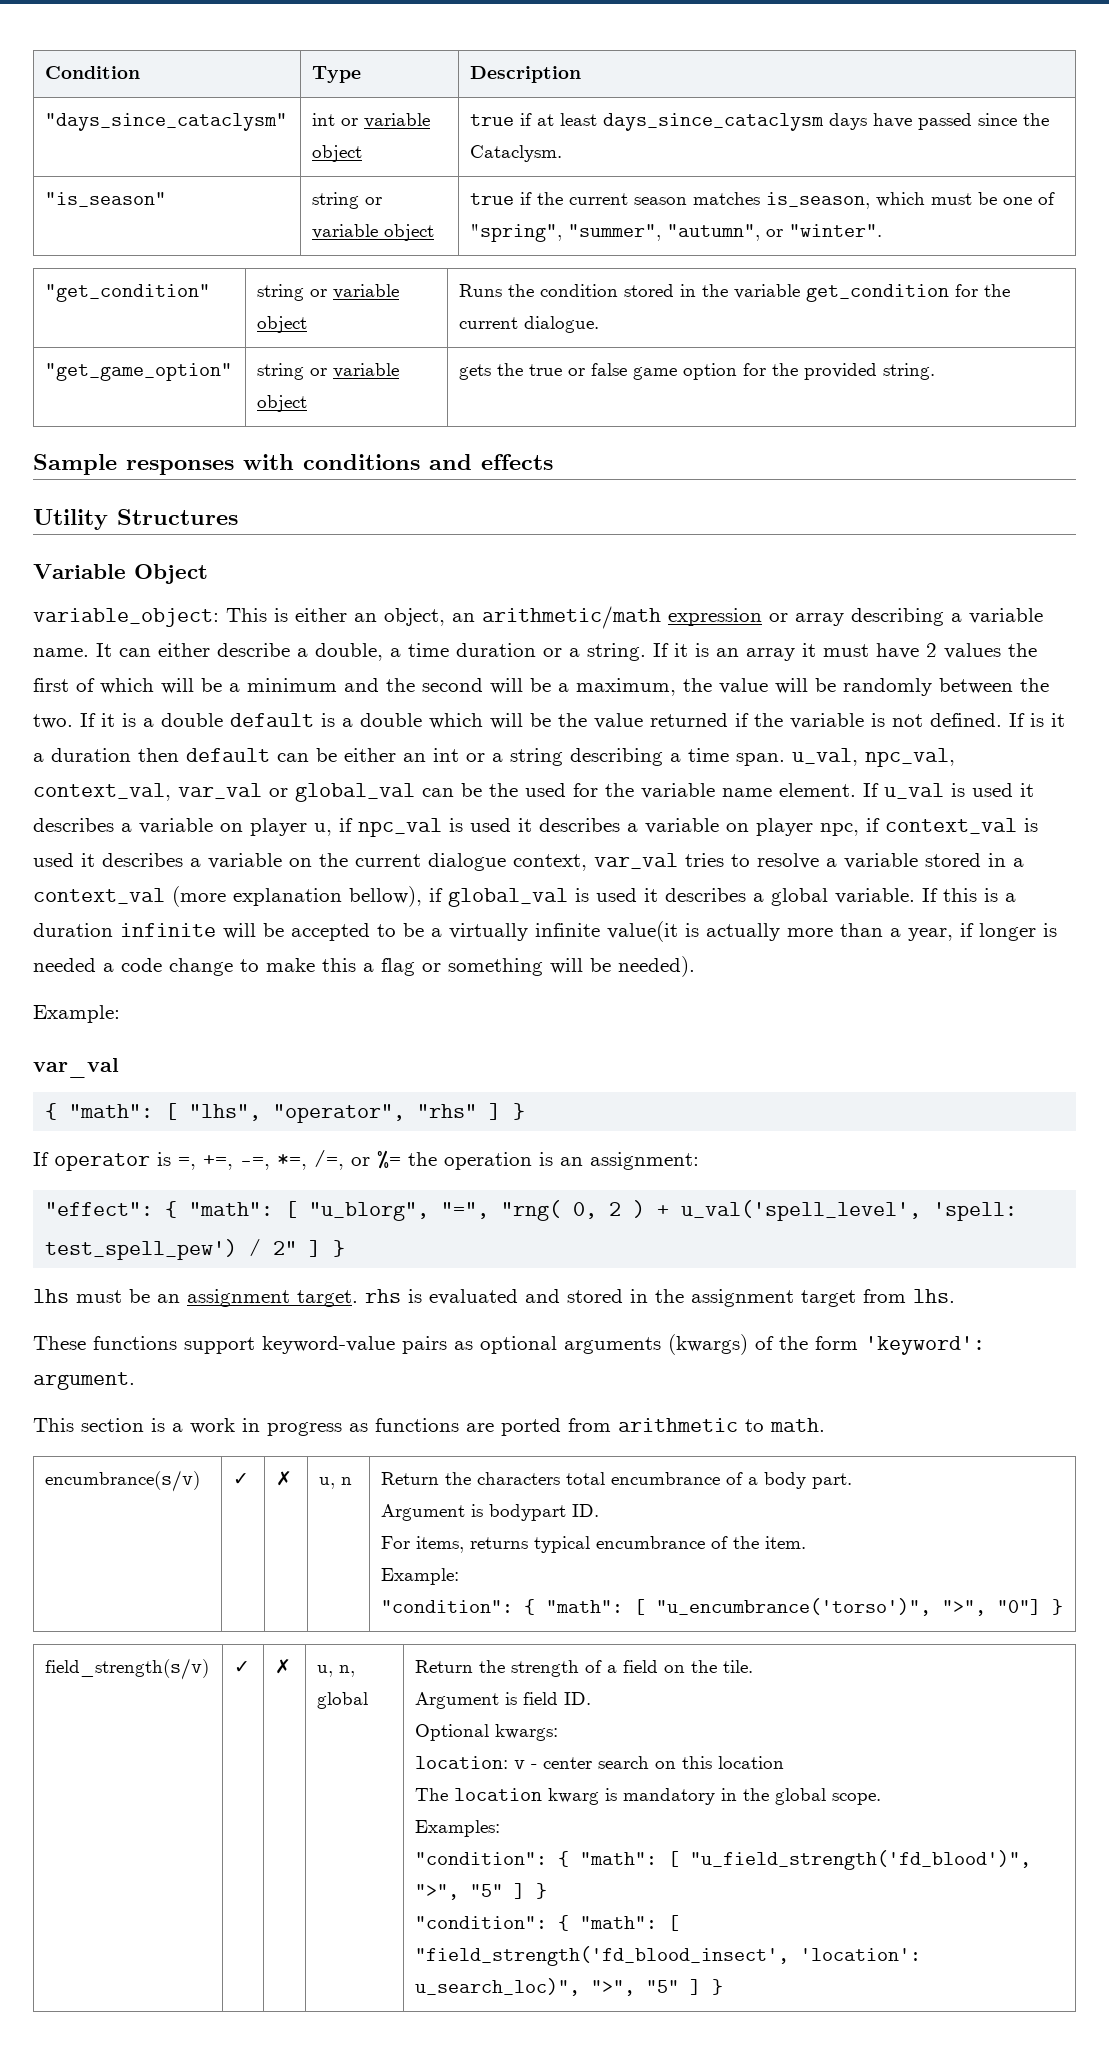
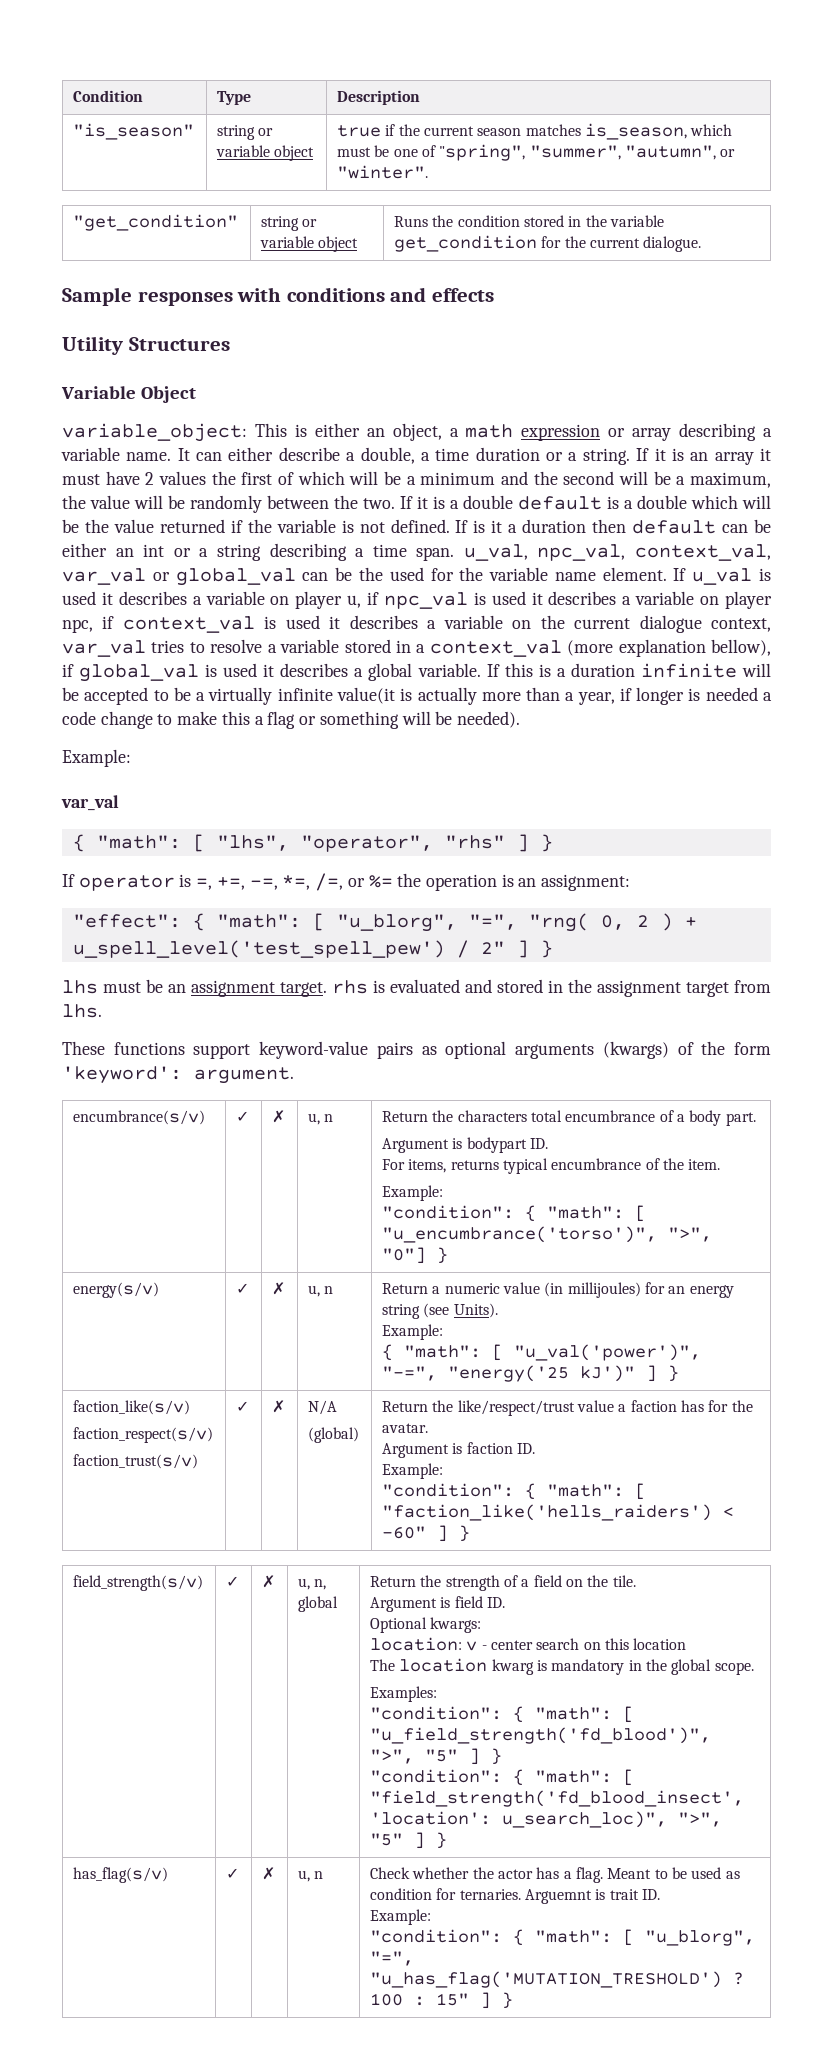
[45,113,288,131] [312,113,431,128] [312,145,363,162] [470,113,1050,131] [470,145,563,162] // "days_since_cataclysm" | int or variable object | true if at least days_since_cataclysm days have passed since the Cataclysm. -> (421, 97) none
[45,363,233,381] [257,363,400,380] [257,395,308,412] [459,363,936,380] // "get_game_option" | string or variable object | gets the true or false game option for the provided string. -> (702, 244) none
[452,606,661,629] an arithmetic/math -> [449,424,514,438] a math
[681,1200,1018,1221] [45,1239,238,1260] u_val('spell_level', 'spell: test_spell_pew') -> [72,940,445,958] u_spell_level('test_spell_pew')
[33,1418,825,1436] // This section is a work in progress as functions are ported from arithmetic to math. -> (294, 1075) none
(1064, 1607) none -> [73,1282,160,1298] [236,1283,250,1294] [272,1282,286,1295] [308,1285,334,1297] [382,1282,734,1298] [382,1303,498,1319] [382,1324,444,1340] [382,1344,702,1361] [382,1365,680,1382] [73,1400,191,1415] [73,1427,214,1443] [73,1454,199,1469] [236,1401,250,1412] [272,1400,286,1413] [308,1400,338,1415] [308,1427,360,1443] [382,1400,753,1416] [382,1423,429,1433] [382,1442,536,1458] [382,1463,444,1479] [382,1483,647,1500] [382,1504,735,1521] [382,1525,471,1542] // energy(s/v) | ✓ | ✗ | u, n | Return a numeric value (in millijoules) for an energy string (see Units). // Example: // { "math": [ "u_val('power')", "-=", "energy('25 kJ')" ] } // faction_like(s/v) // faction_respect(s/v) // faction_trust(s/v) | ✓ | ✗ | N/A // (global) | Return the like/respect/trust value a faction has for the avatar. // Argument is faction ID. // Example: // "condition": { "math": [ "faction_like('hells_raiders') < -60" ] }
(724, 1987) none -> [73,1867,169,1883] [226,1868,240,1879] [262,1867,276,1880] [298,1870,324,1882] [370,1867,740,1883] [370,1888,661,1904] [370,1909,432,1925] [370,1929,756,1946] [370,1951,415,1966] [370,1971,745,1988] [370,1992,514,2009] // has_flag(s/v) | ✓ | ✗ | u, n | Check whether the actor has a flag. Meant to be used as condition for ternaries. Arguemnt is trait ID. // Example: // "condition": { "math": [ "u_blorg", "=", "u_has_flag('MUTATION_TRESHOLD') ? 100 : 15" ] }

